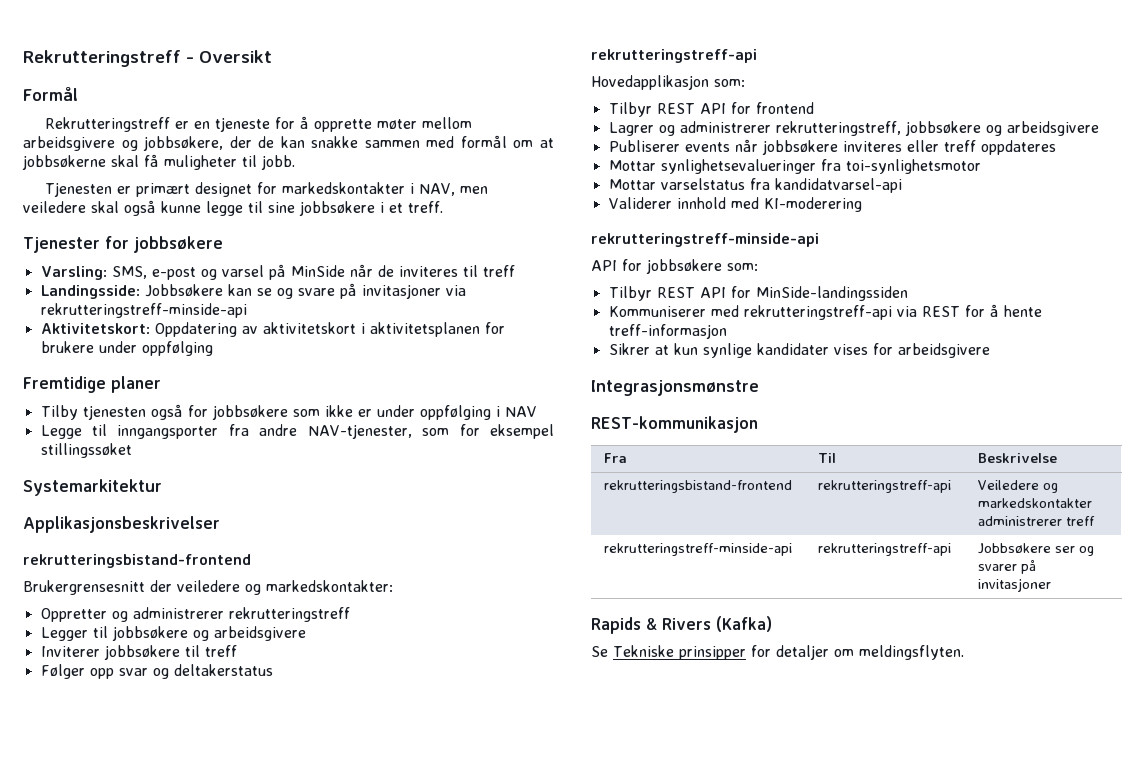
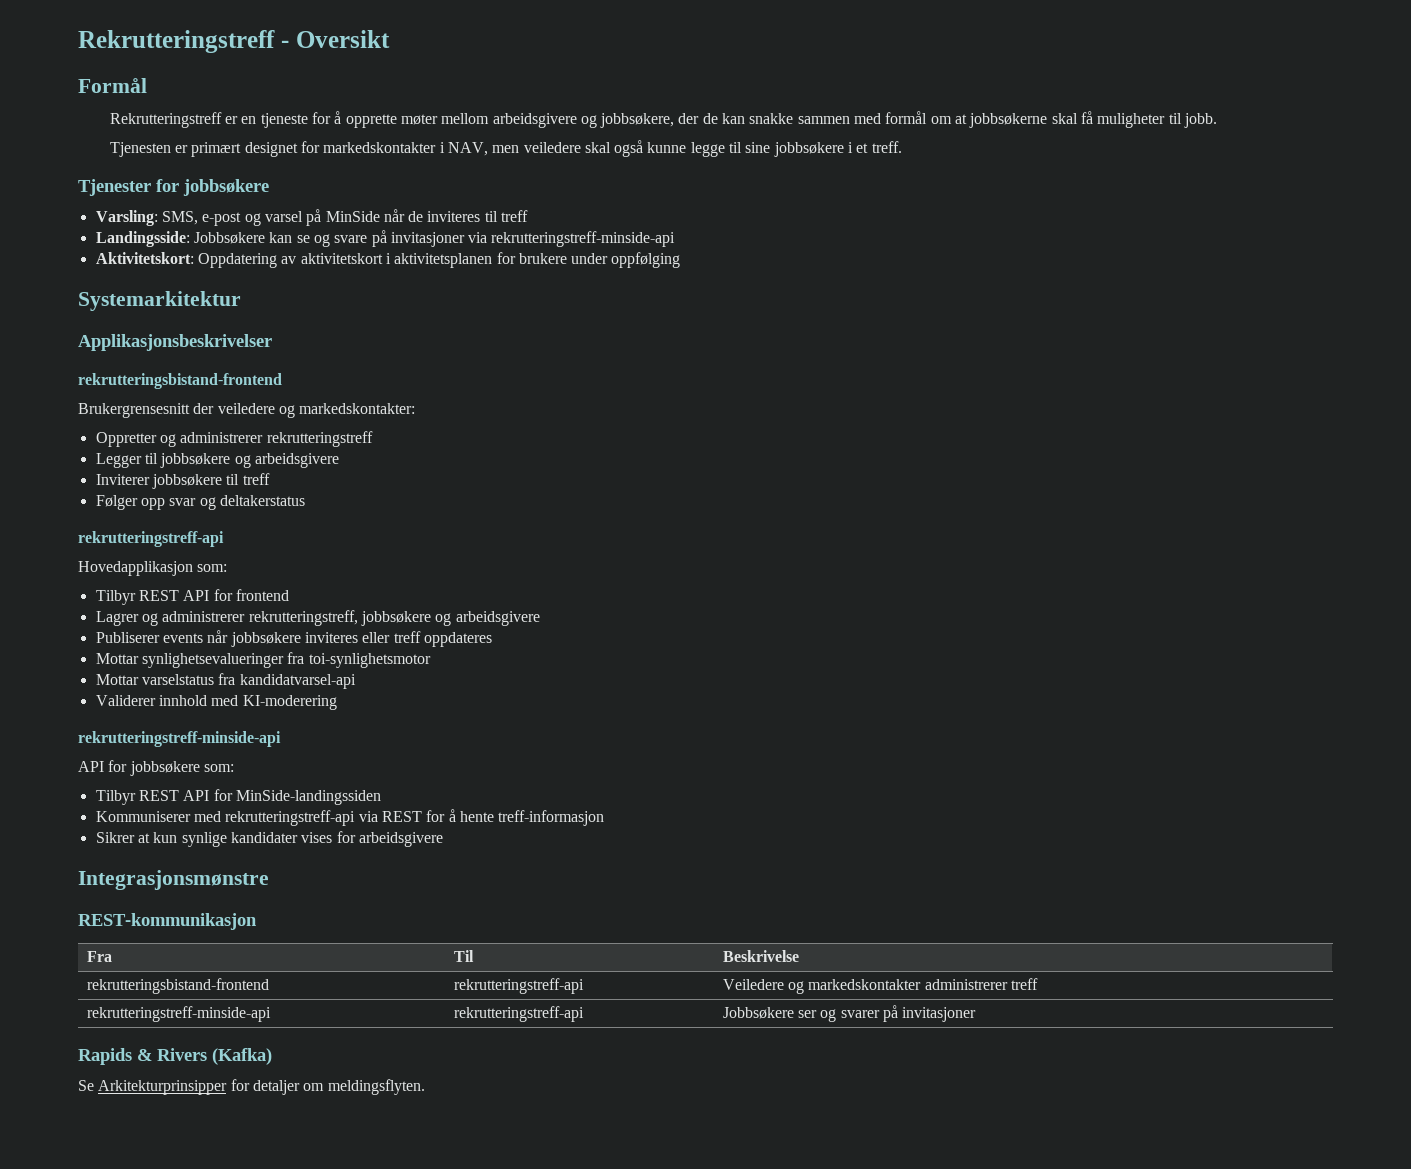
[23,376,161,393] [40,404,537,420] [40,424,554,439] [40,443,132,458] // Fremtidige planer // Tilby tjenesten også for jobbsøkere som ikke er under oppfølging i NAV // Legge til inngangsporter fra andre NAV-tjenester, som for eksempel stillingssøket -> (681, 260) none
[613,645,746,660] Tekniske prinsipper -> [98,1080,228,1095] Arkitekturprinsipper

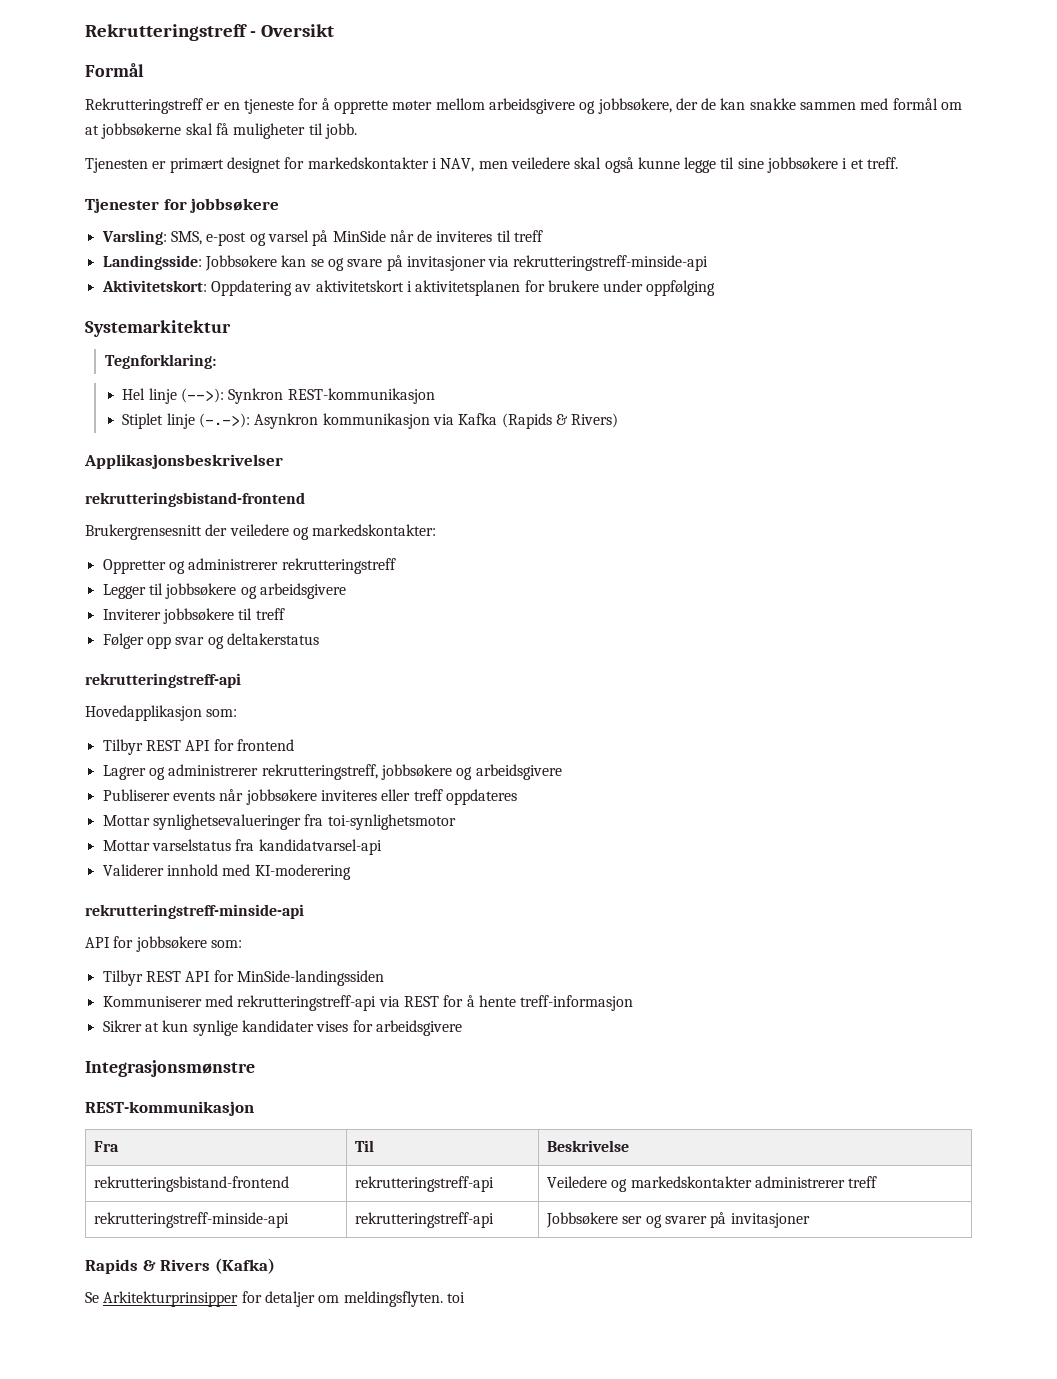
(241, 301) none -> [104,354,216,369] [122,388,435,404] [122,413,619,429] // Tegnforklaring: // Hel linje (-->): Synkron REST-kommunikasjon // Stiplet linje (-.->): Asynkron kommunikasjon via Kafka (Rapids & Rivers)
(425, 1087) none -> [446,1292,465,1303] toi

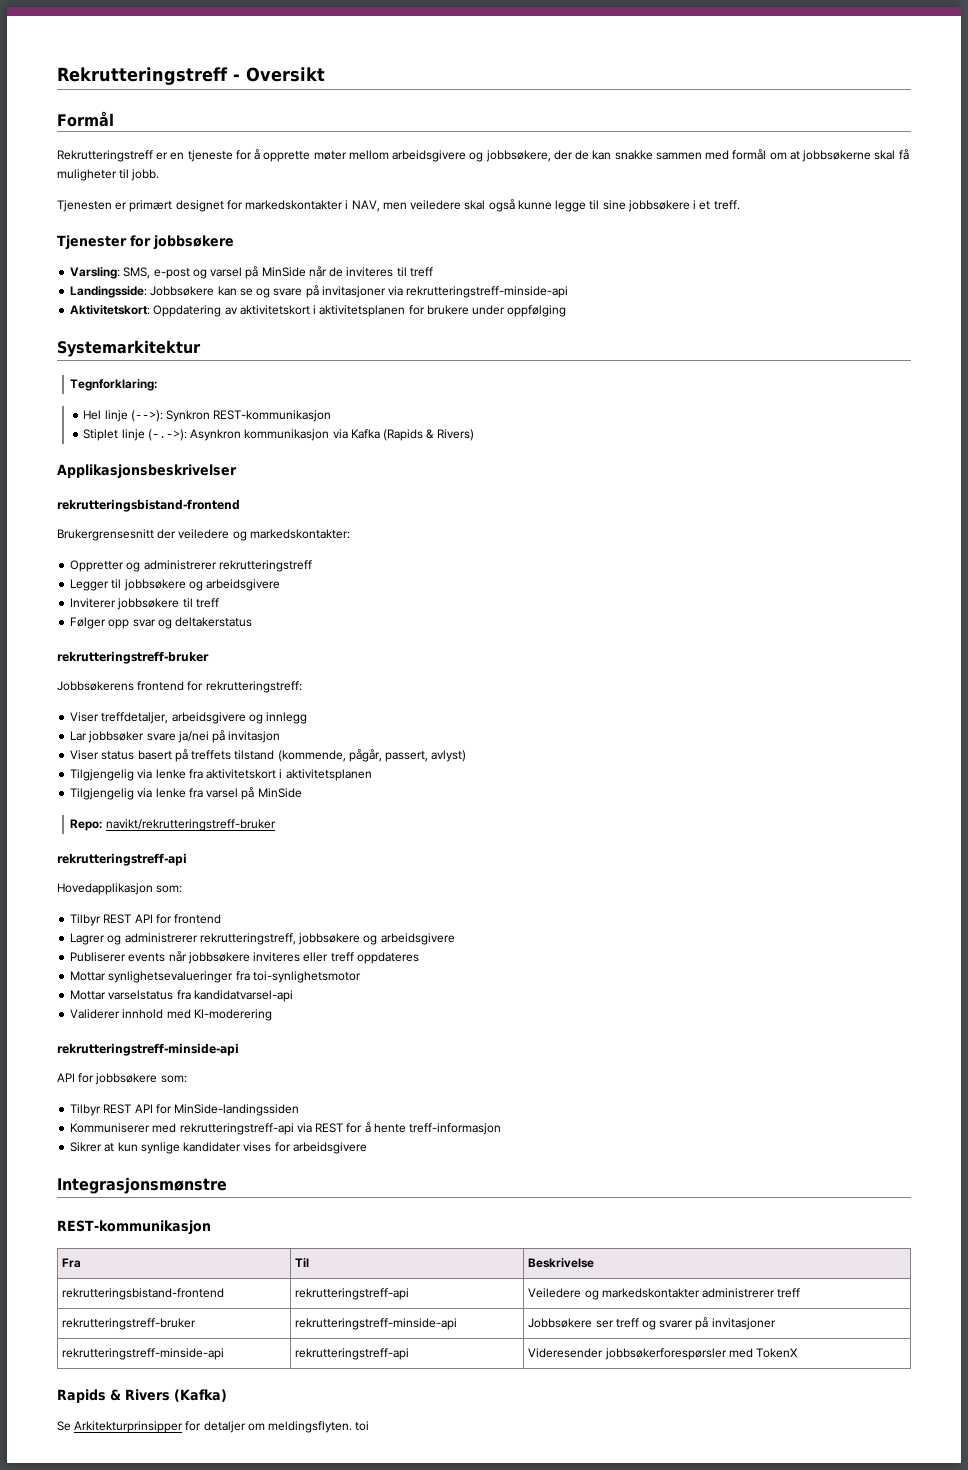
(319, 639) none -> [57,651,209,664] [57,681,302,693] [70,712,308,724] [70,730,281,743] [70,749,467,762] [70,769,372,781] [70,787,302,800] [70,819,276,831] // rekrutteringstreff-bruker // Jobbsøkerens frontend for rekrutteringstreff: // Viser treffdetaljer, arbeidsgivere og innlegg // Lar jobbsøker svare ja/nei på invitasjon // Viser status basert på treffets tilstand (kommende, pågår, passert, avlyst) // Tilgjengelig via lenke fra aktivitetskort i aktivitetsplanen // Tilgjengelig via lenke fra varsel på MinSide // Repo: navikt/rekrutteringstreff-bruker
[94,1212,290,1228] [355,1212,495,1228] [546,1212,810,1228] rekrutteringstreff-minside-api | rekrutteringstreff-api | Jobbsøkere ser og svarer på invitasjoner -> [62,1318,197,1330] [295,1318,458,1330] [528,1317,776,1330] [62,1348,225,1360] [295,1348,410,1360] [528,1348,798,1360] rekrutteringstreff-bruker | rekrutteringstreff-minside-api | Jobbsøkere ser treff og svarer på invitasjoner // rekrutteringstreff-minside-api | rekrutteringstreff-api | Videresender jobbsøkerforespørsler med TokenX

